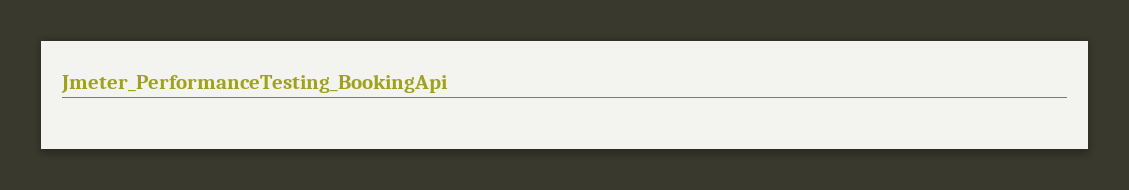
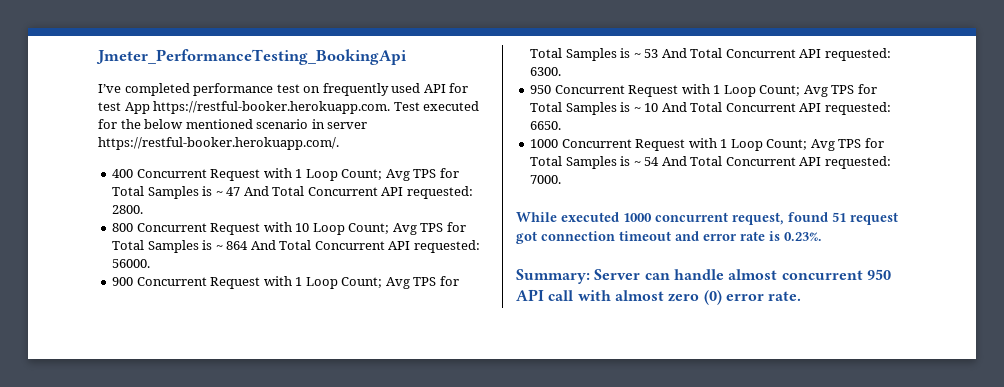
(448, 83) none -> [98,83,469,96] [98,101,480,114] [98,119,368,129] [98,137,339,150] [112,168,459,181] [112,186,473,199] [112,205,144,214] [112,222,466,235] [112,240,480,253] [112,259,151,268] [112,276,459,289] [530,48,891,61] [530,67,562,76] [530,84,877,97] [530,102,891,115] [530,121,562,130] [530,138,884,151] [530,156,891,169] [530,175,562,184] [516,212,898,225] [516,231,822,244] [516,269,891,284] [516,289,802,305] // I’ve completed performance test on frequently used API for test App https://restful-booker.herokuapp.com. Test executed for the below mentioned scenario in server https://restful-booker.herokuapp.com/. // 400 Concurrent Request with 1 Loop Count; Avg TPS for Total Samples is ~ 47 And Total Concurrent API requested: 2800. // 800 Concurrent Request with 10 Loop Count; Avg TPS for Total Samples is ~ 864 And Total Concurrent API requested: 56000. // 900 Concurrent Request with 1 Loop Count; Avg TPS for Total Samples is ~ 53 And Total Concurrent API requested: 6300. // 950 Concurrent Request with 1 Loop Count; Avg TPS for Total Samples is ~ 10 And Total Concurrent API requested: 6650. // 1000 Concurrent Request with 1 Loop Count; Avg TPS for Total Samples is ~ 54 And Total Concurrent API requested: 7000. // While executed 1000 concurrent request, found 51 request got connection timeout and error rate is 0.23%. // Summary: Server can handle almost concurrent 950 API call with almost zero (0) error rate.

